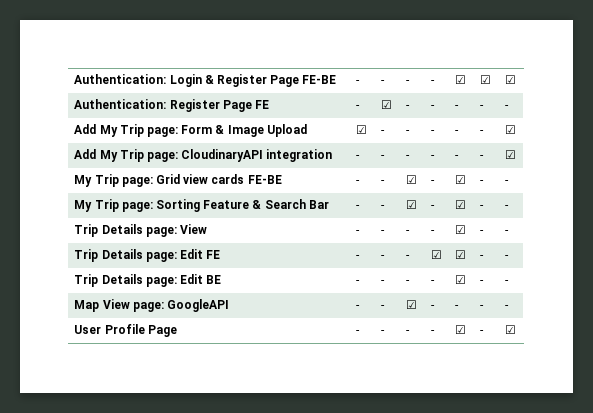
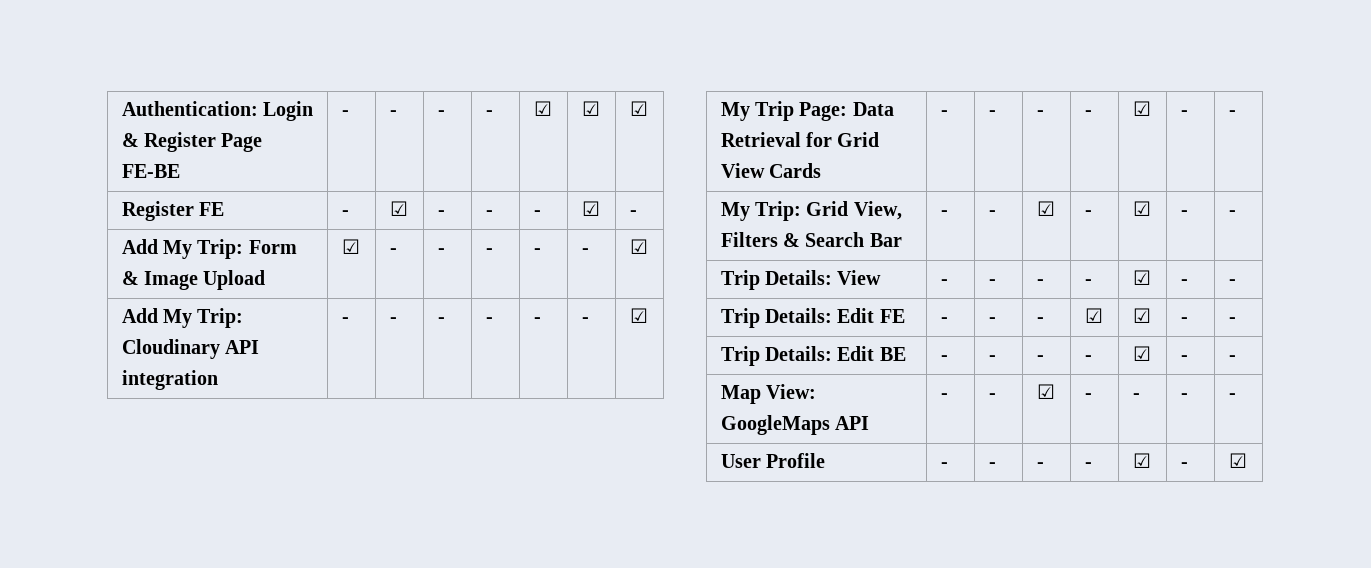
[74,99,252,112] Authentication: Register Page -> [121,201,194,221] Register
[480,105,485,109] - -> [581,201,600,216] ☑
[119,124,178,137] Trip page: -> [197,239,244,259] Trip:
[119,149,264,162] Trip page: CloudinaryAPI -> [197,308,244,328] [121,339,259,359] Trip: Cloudinary API
[121,174,282,187] [356,180,361,184] [381,180,386,184] [406,175,418,184] page: Grid view cards FE-BE | - | - | ☑ -> [799,102,894,121] [720,132,880,147] [720,163,821,178] [940,110,948,116] [988,110,996,116] [1036,110,1044,116] Page: Data Retrieval for Grid View Cards | - | - | -
[94,199,250,212] Trip page: Sorting Feature -> [754,201,902,221] [720,232,778,247] Trip: Grid View, Filters
[101,224,177,237] Details page: -> [764,270,832,285] Details:
[101,249,177,262] Details page: -> [764,308,832,323] Details:
[101,274,177,287] Details page: -> [764,346,832,361] Details:
[102,299,229,312] View page: GoogleAPI -> [765,384,816,399] [720,415,869,435] View: GoogleMaps API
[147,325,177,337] Page -> (825, 460) none

